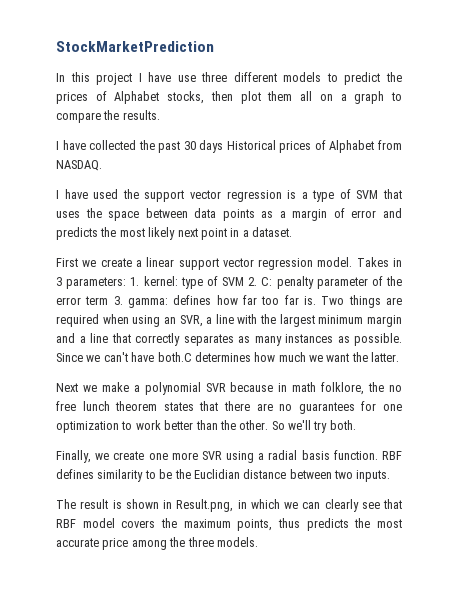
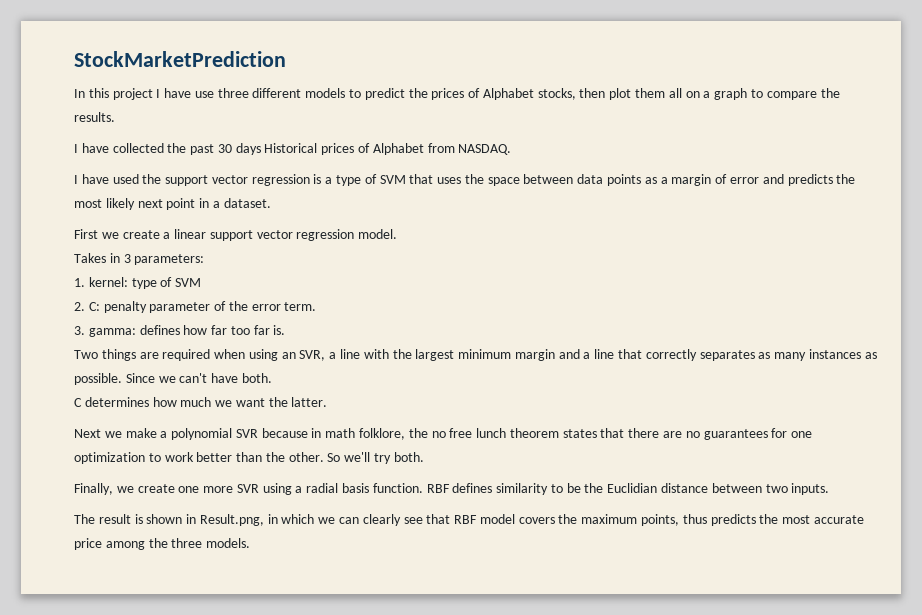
(353, 262) none -> (398, 234) //
(127, 283) none -> (205, 259) //
(244, 281) none -> (202, 282) //
[85,296,109,305] term -> [284,302,317,311] term. //
(316, 300) none -> (286, 330) //
[157,352,192,362] both.C -> [241,373,272,383] [74,398,82,407] both. // C

